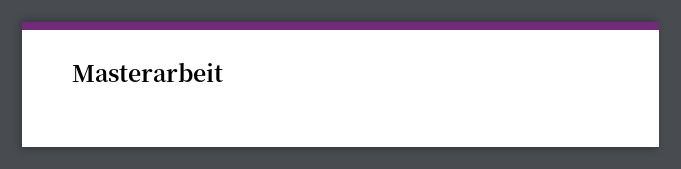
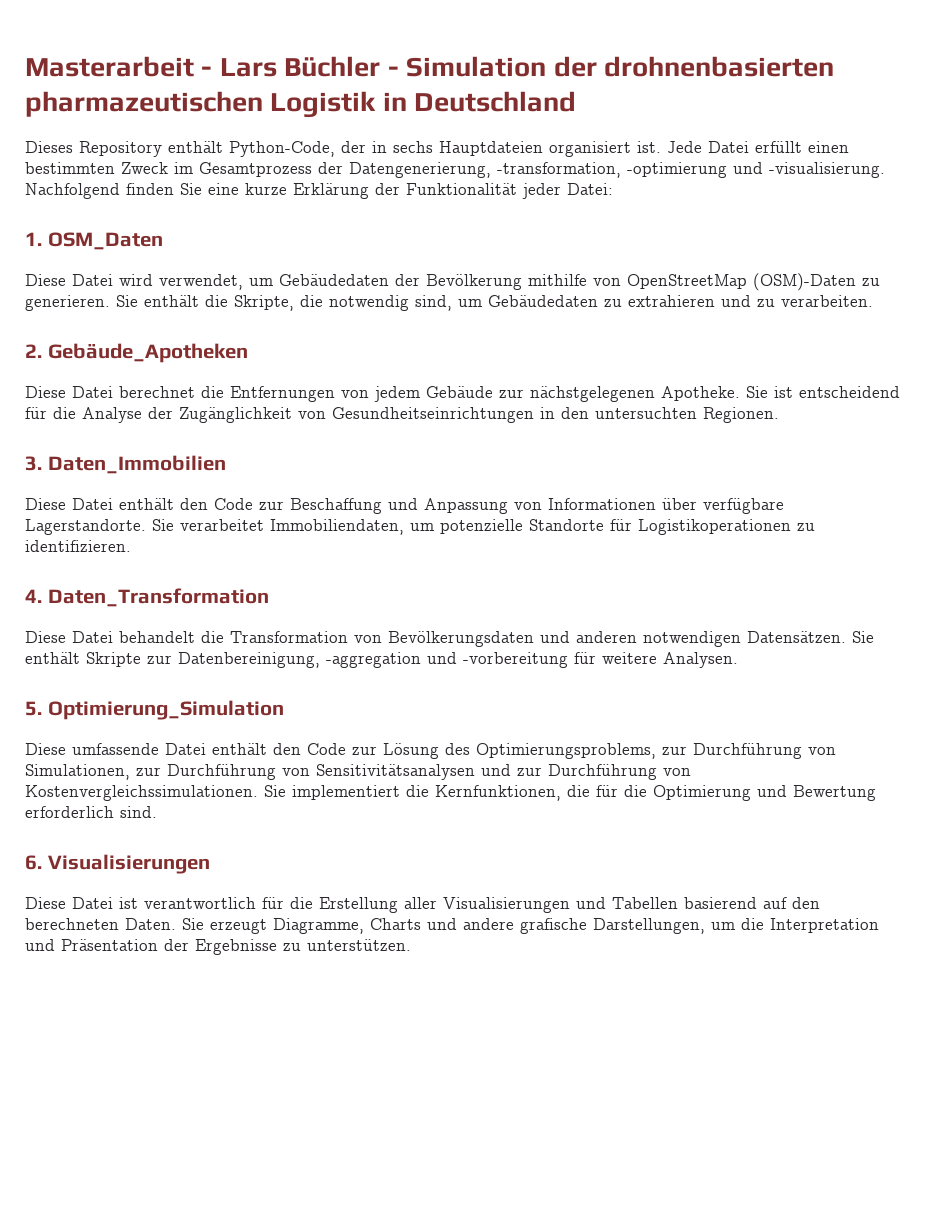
(223, 72) none -> [201,56,834,77] [25,91,577,118] [25,141,849,157] [25,162,885,178] [25,183,613,199] [25,232,163,250] [25,273,880,291] [25,295,873,311] [25,343,248,363] [25,386,900,402] [25,407,779,423] [25,455,226,474] [25,498,784,514] [25,519,815,535] [25,540,131,552] [25,588,269,607] [25,631,874,647] [25,652,738,668] [25,700,284,720] [25,743,836,759] [25,764,691,780] [25,785,876,801] [25,806,157,818] [25,854,210,874] [25,897,820,913] [25,918,879,934] [25,939,411,955] - Lars Büchler - Simulation der drohnenbasierten pharmazeutischen Logistik in Deutschland // Dieses Repository enthält Python-Code, der in sechs Hauptdateien organisiert ist. Jede Datei erfüllt einen bestimmten Zweck im Gesamtprozess der Datengenerierung, -transformation, -optimierung und -visualisierung. Nachfolgend finden Sie eine kurze Erklärung der Funktionalität jeder Datei: // 1. OSM_Daten // Diese Datei wird verwendet, um Gebäudedaten der Bevölkerung mithilfe von OpenStreetMap (OSM)-Daten zu generieren. Sie enthält die Skripte, die notwendig sind, um Gebäudedaten zu extrahieren und zu verarbeiten. // 2. Gebäude_Apotheken // Diese Datei berechnet die Entfernungen von jedem Gebäude zur nächstgelegenen Apotheke. Sie ist entscheidend für die Analyse der Zugänglichkeit von Gesundheitseinrichtungen in den untersuchten Regionen. // 3. Daten_Immobilien // Diese Datei enthält den Code zur Beschaffung und Anpassung von Informationen über verfügbare Lagerstandorte. Sie verarbeitet Immobiliendaten, um potenzielle Standorte für Logistikoperationen zu identifizieren. // 4. Daten_Transformation // Diese Datei behandelt die Transformation von Bevölkerungsdaten und anderen notwendigen Datensätzen. Sie enthält Skripte zur Datenbereinigung, -aggregation und -vorbereitung für weitere Analysen. // 5. Optimierung_Simulation // Diese umfassende Datei enthält den Code zur Lösung des Optimierungsproblems, zur Durchführung von Simulationen, zur Durchführung von Sensitivitätsanalysen und zur Durchführung von Kostenvergleichssimulationen. Sie implementiert die Kernfunktionen, die für die Optimierung und Bewertung erforderlich sind. // 6. Visualisierungen // Diese Datei ist verantwortlich für die Erstellung aller Visualisierungen und Tabellen basierend auf den berechneten Daten. Sie erzeugt Diagramme, Charts und andere grafische Darstellungen, um die Interpretation und Präsentation der Ergebnisse zu unterstützen.

